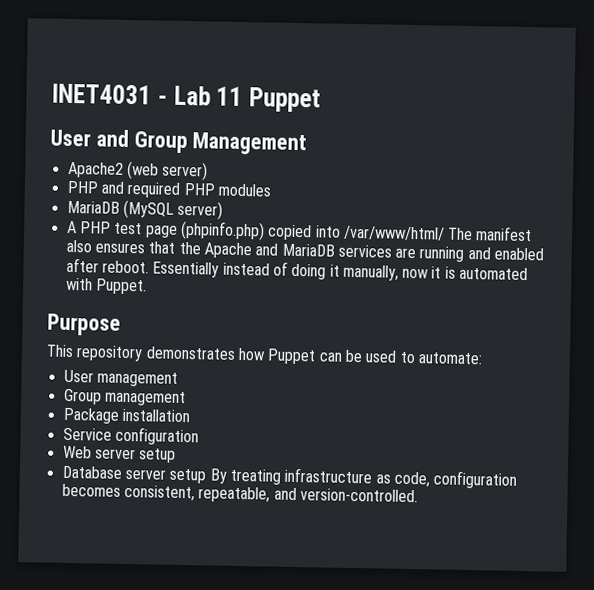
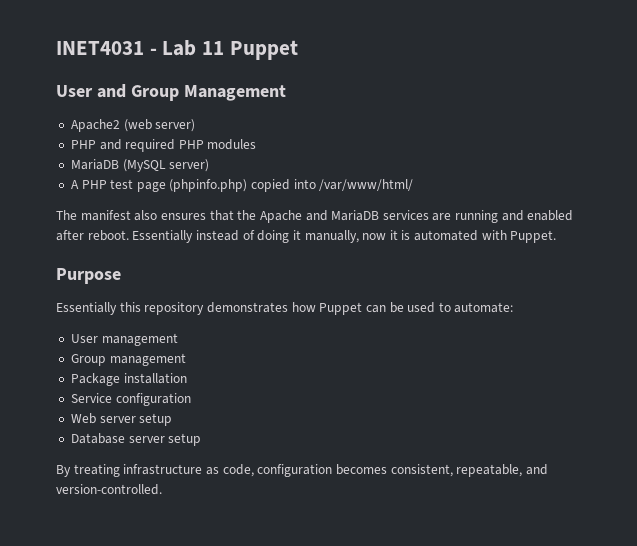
(445, 233) none -> (414, 185) //
[46,344,74,358] This -> [56,302,141,315] Essentially this
(207, 476) none -> (202, 439) //

